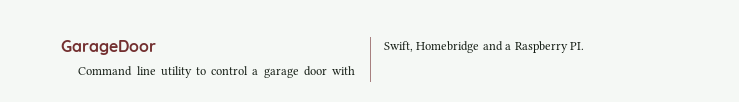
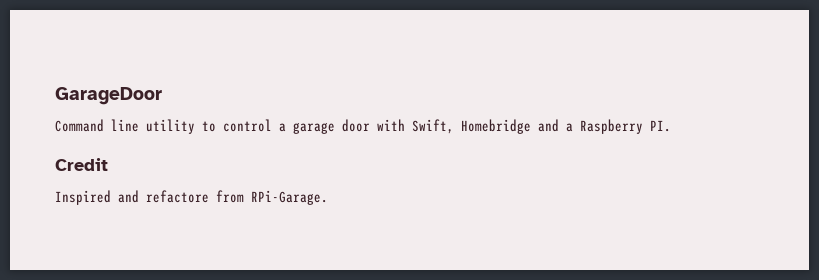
(584, 46) none -> [55,158,108,171] [55,190,328,205] // Credit // Inspired and refactore from RPi-Garage.

